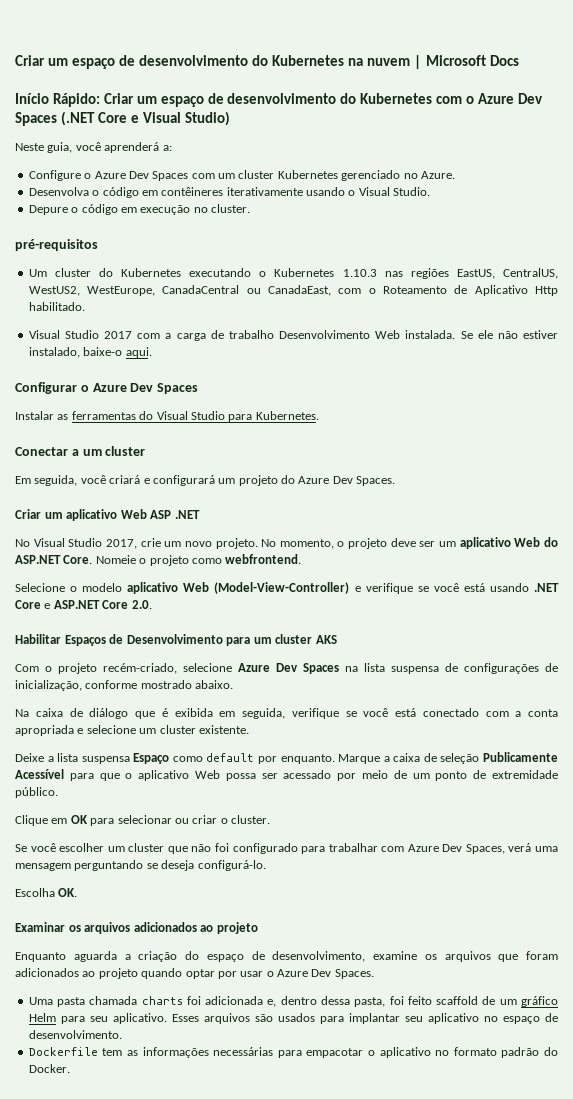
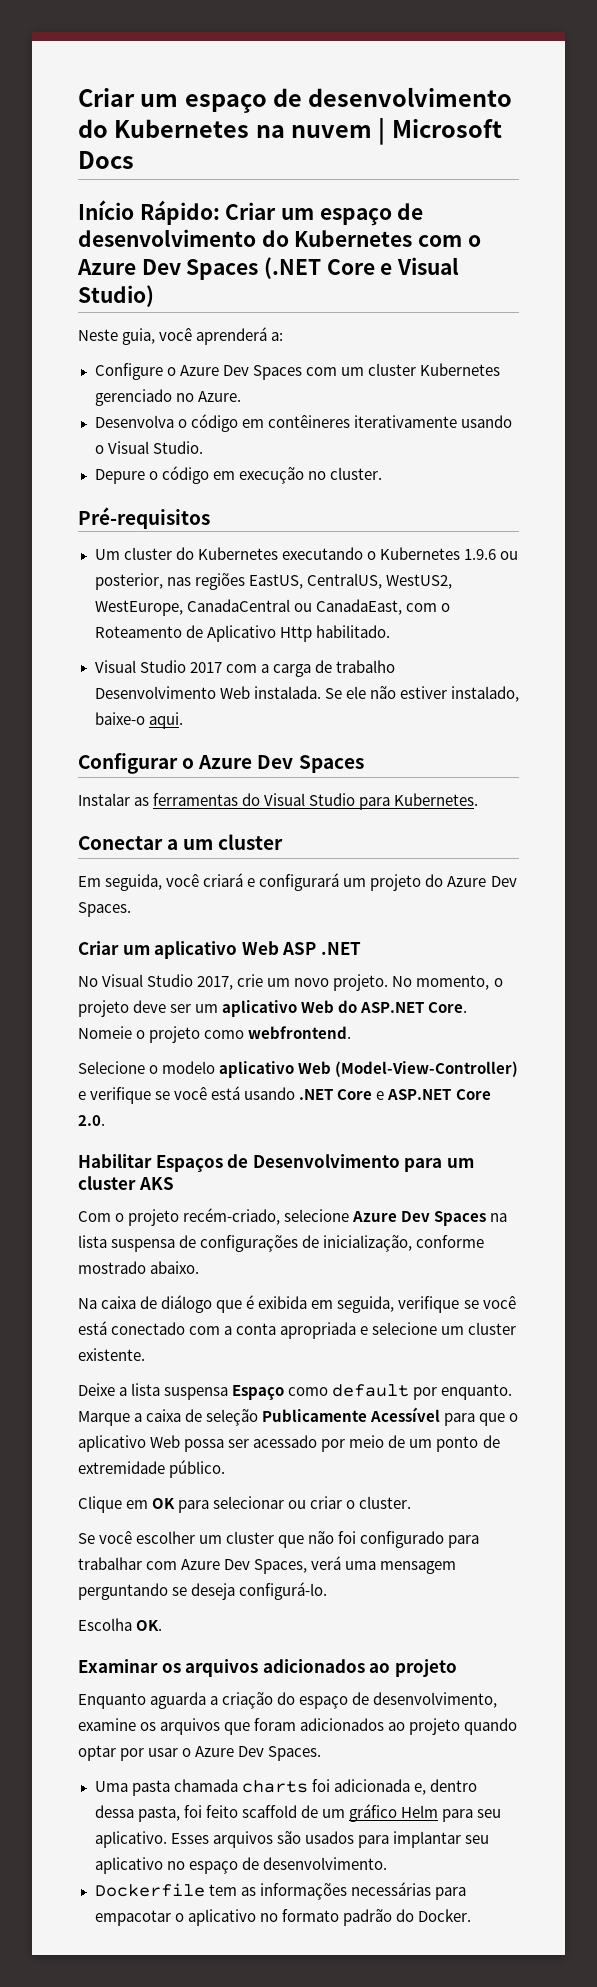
[15,239,98,251] pré-requisitos -> [78,507,210,529] Pré-requisitos
[342,269,377,277] 1.10.3 -> [463,549,518,560] [94,573,163,590] 1.9.6 ou posterior,

